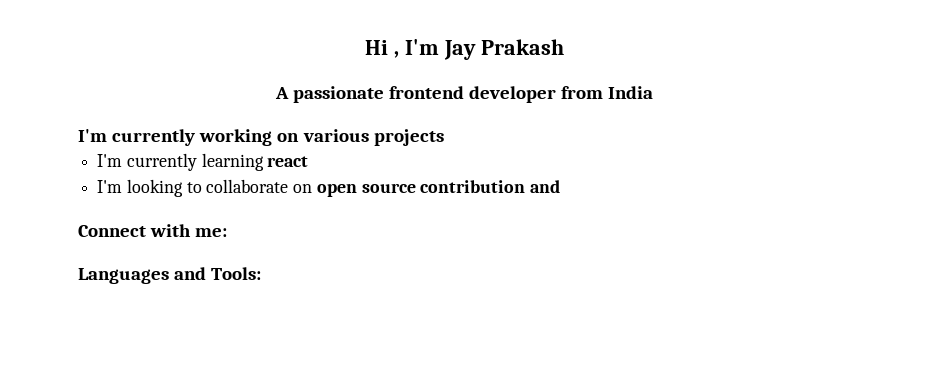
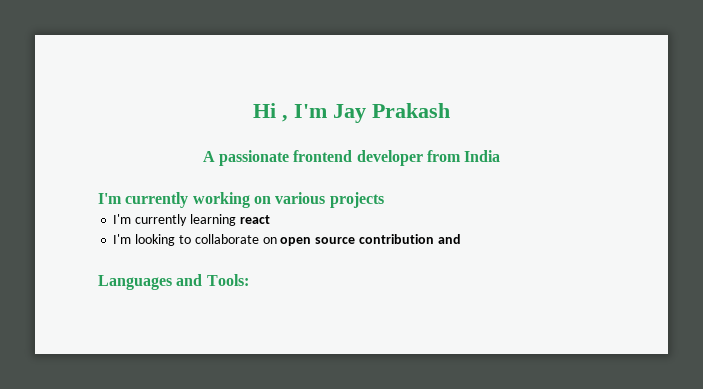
[78,224,228,237] // Connect with me: -> (461, 239) none

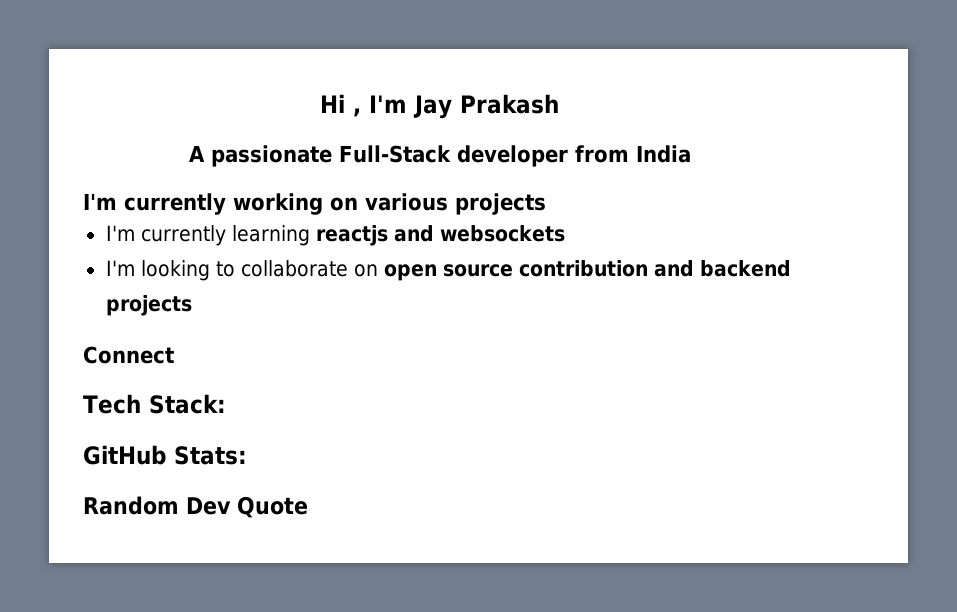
[293,150,353,162] frontend -> [338,145,451,163] Full-Stack
[239,215,270,224] react -> [315,225,565,246] reactjs and websockets
[98,274,249,290] // Languages and Tools: -> [699,260,791,277] [105,295,192,316] [83,346,175,364] [83,394,226,414] [83,445,247,465] [83,496,308,518] backend projects // Connect // Tech Stack: // GitHub Stats: // Random Dev Quote

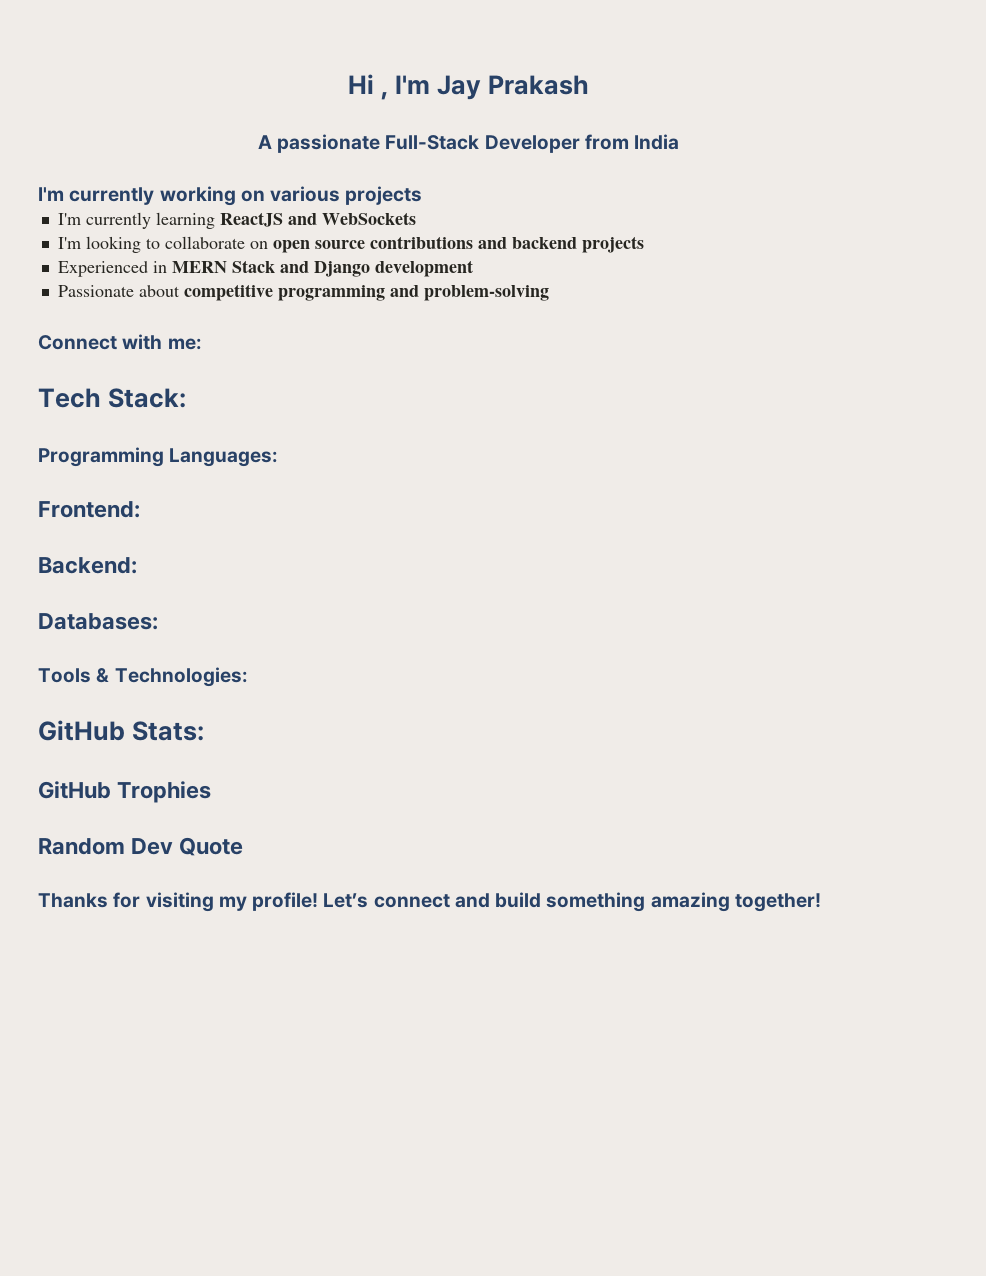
[456,145,568,167] developer -> [484,135,580,153] Developer
[315,225,565,246] reactjs and websockets -> [219,212,416,227] ReactJS and WebSockets
[518,260,648,277] contribution -> [369,236,473,249] contributions
(192, 305) none -> [57,260,473,277] [57,284,549,301] // Experienced in MERN Stack and Django development // Passionate about competitive programming and problem-solving
(175, 355) none -> [122,334,202,350] with me:
(226, 404) none -> [38,447,279,467] [38,501,140,518] [38,557,137,574] [38,613,158,630] [38,667,248,687] // Programming Languages: // Frontend: // Backend: // Databases: // Tools & Technologies:
(247, 455) none -> [38,781,212,803] // GitHub Trophies
(308, 507) none -> [38,892,821,912] // Thanks for visiting my profile! Let’s connect and build something amazing together!

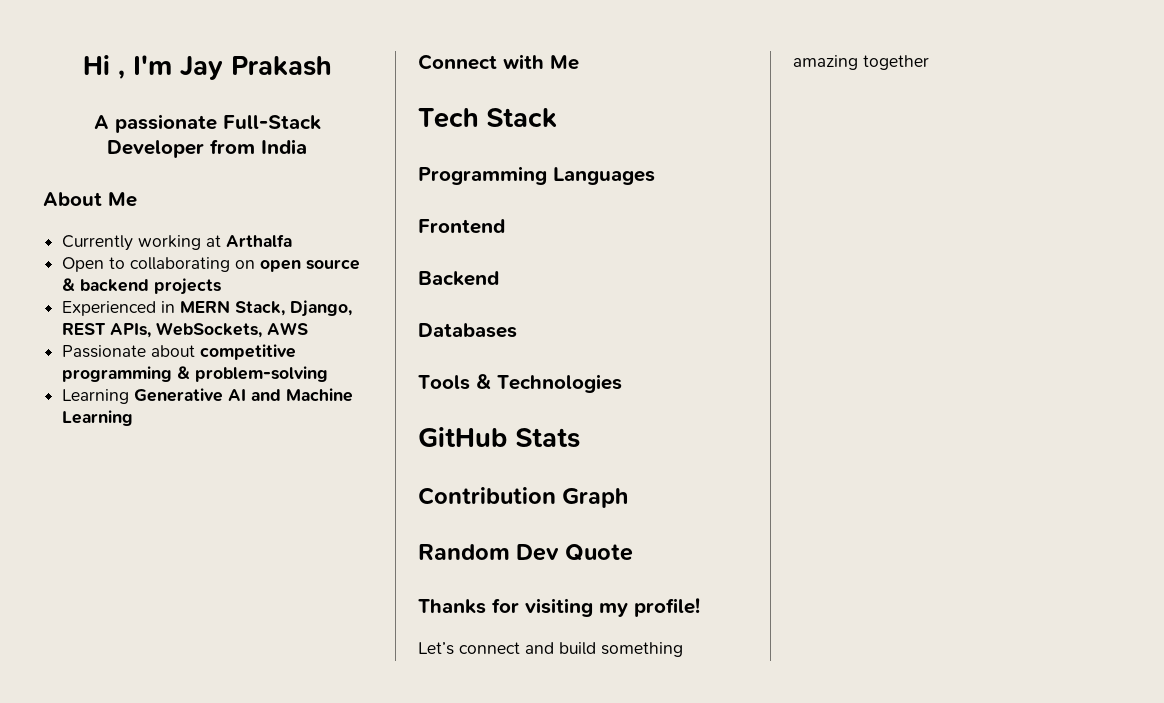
[38,186,423,206] [57,212,416,229] [57,236,245,253] I'm currently working on various projects // I'm currently learning ReactJS and WebSockets // I'm looking to collaborate -> [43,192,137,207] [62,234,293,251] [62,257,231,272] About Me // Currently working at Arthalfa // Open to collaborating
[369,236,507,249] contributions and -> [62,278,76,291] &
[231,260,473,277] [57,284,549,301] Stack and Django development // Passionate about competitive programming and problem-solving -> [235,300,353,317] [62,322,309,338] [62,344,297,360] [62,366,329,382] [62,388,354,404] [62,410,134,426] Stack, Django, REST APIs, WebSockets, AWS // Passionate about competitive programming & problem-solving // Learning Generative AI and Machine Learning
[167,338,202,350] me: -> [550,55,579,70] Me
[108,388,187,408] Stack: -> [486,108,557,128] Stack
[169,448,279,467] [38,501,140,518] [38,557,137,574] [38,613,158,630] Languages: // Frontend: // Backend: // Databases: -> [553,167,655,185] [418,219,505,234] [418,271,499,286] [418,323,517,338] Languages // Frontend // Backend // Databases
[114,667,248,687] [38,720,205,741] [38,781,212,803] Technologies: // GitHub Stats: // GitHub Trophies -> [497,374,622,393] [418,427,580,448] [418,487,629,508] Technologies // GitHub Stats // Contribution Graph
(319, 901) none -> (700, 607) //
[734,893,821,912] together! -> [863,55,929,70] together

